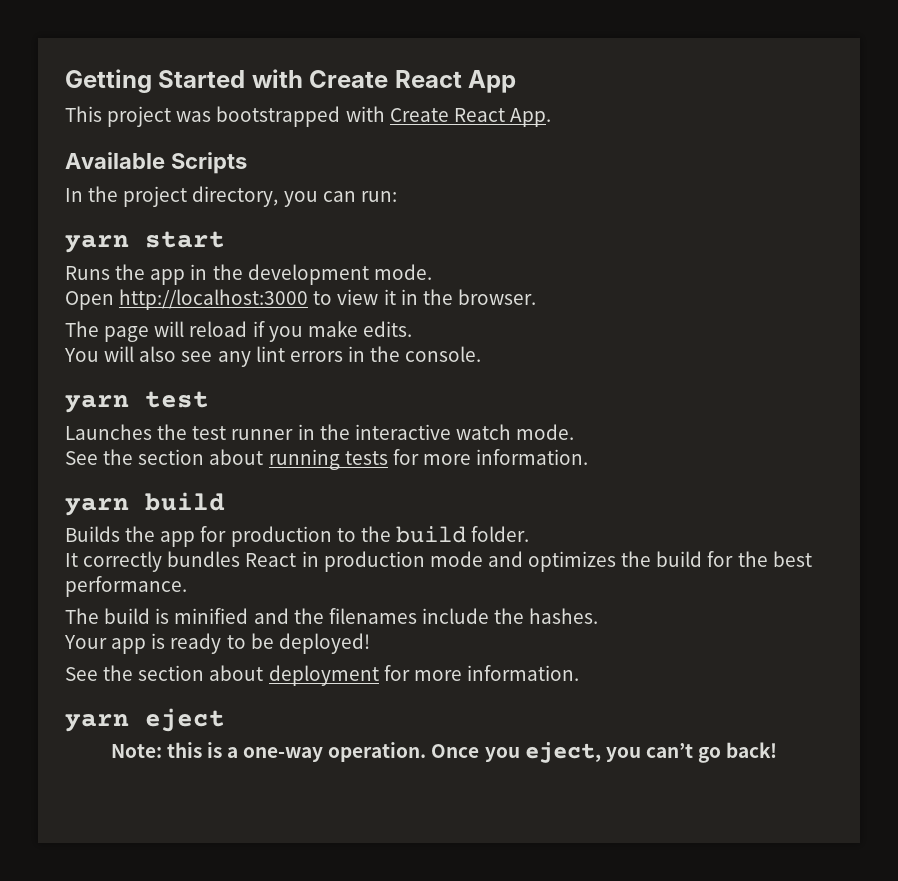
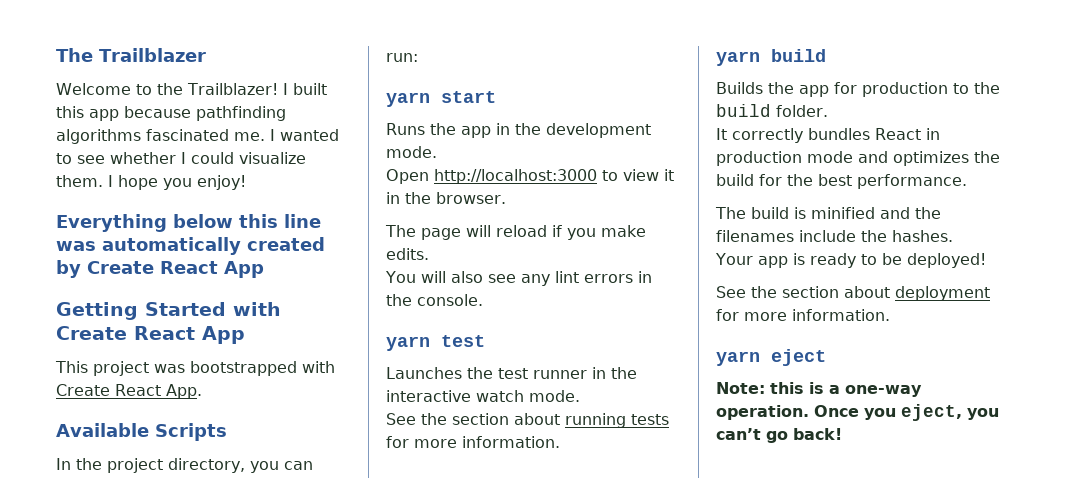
(65, 81) none -> [56,48,206,62] [56,83,327,95] [56,106,286,121] [56,129,339,144] [56,152,306,164] [56,175,246,190] [56,214,321,232] [56,237,325,255] [56,260,264,278] The Trailblazer // Welcome to the Trailblazer! I built this app because pathfinding algorithms fascinated me. I wanted to see whether I could visualize them. I hope you enjoy! // Everything below this line was automatically created by Create React App //

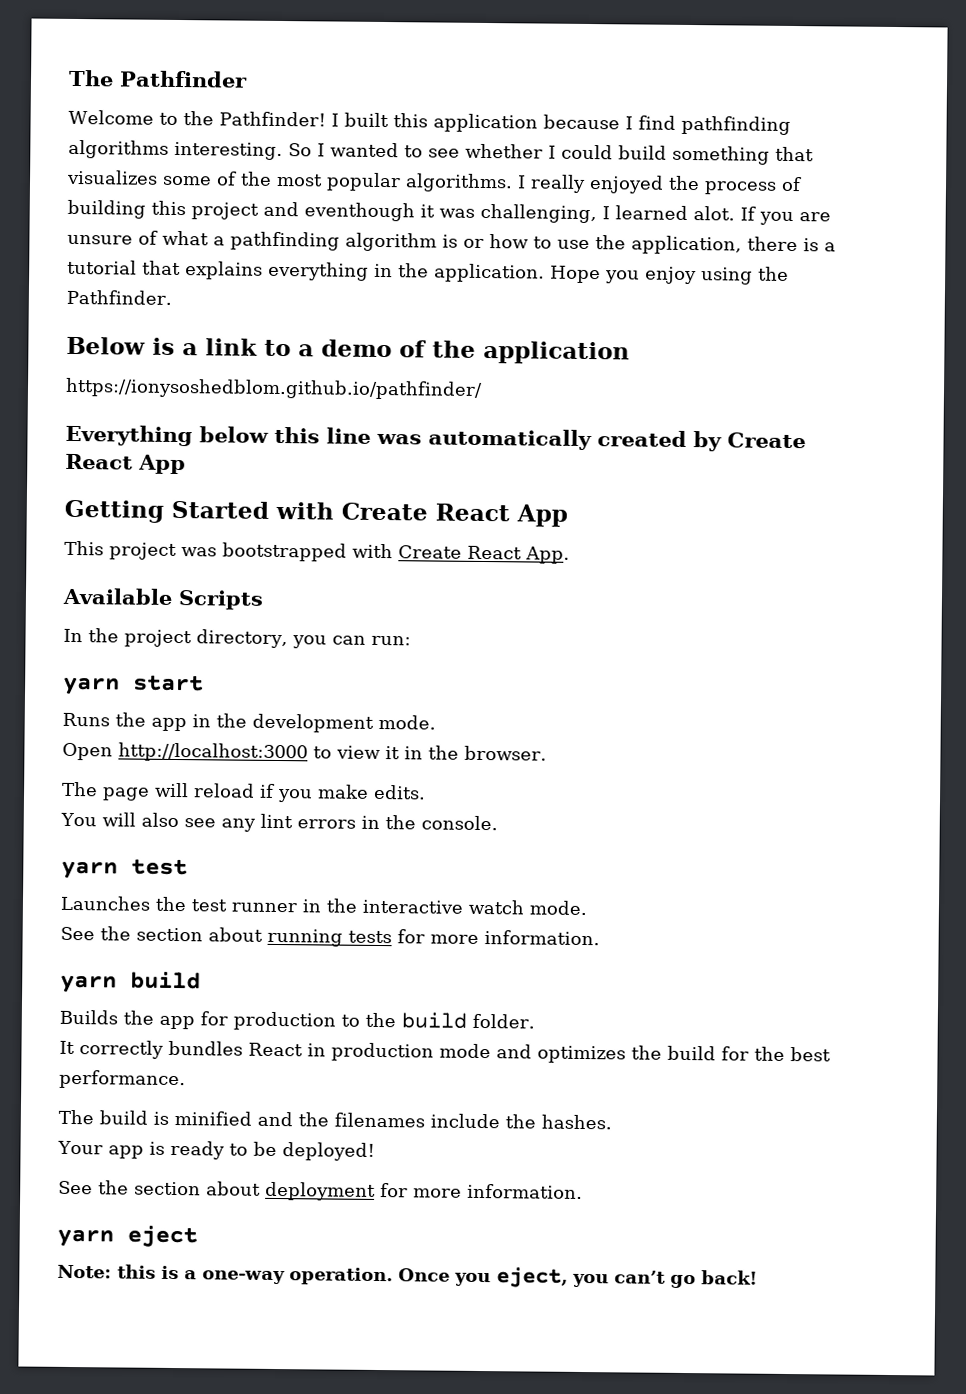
[56,48,206,62] The Trailblazer -> [68,69,248,88] The Pathfinder
[186,83,278,95] Trailblazer! -> [218,111,326,127] Pathfinder!
[89,106,286,121] [56,129,265,144] app because pathfinding algorithms fascinated me. -> [432,113,791,135] [68,139,312,161] application because I find pathfinding algorithms interesting. So
[239,152,306,164] [56,175,246,190] visualize them. I hope you enjoy! -> [618,145,814,165] [66,169,802,195] [67,199,831,226] [67,230,836,255] [67,259,789,285] [66,289,172,305] [66,336,630,365] [65,377,483,400] build something that visualizes some of the most popular algorithms. I really enjoyed the process of building this project and eventhough it was challenging, I learned alot. If you are unsure of what a pathfinding algorithm is or how to use the application, there is a tutorial that explains everything in the application. Hope you enjoy using the Pathfinder. // Below is a link to a demo of the application // https://ionysoshedblom.github.io/pathfinder/

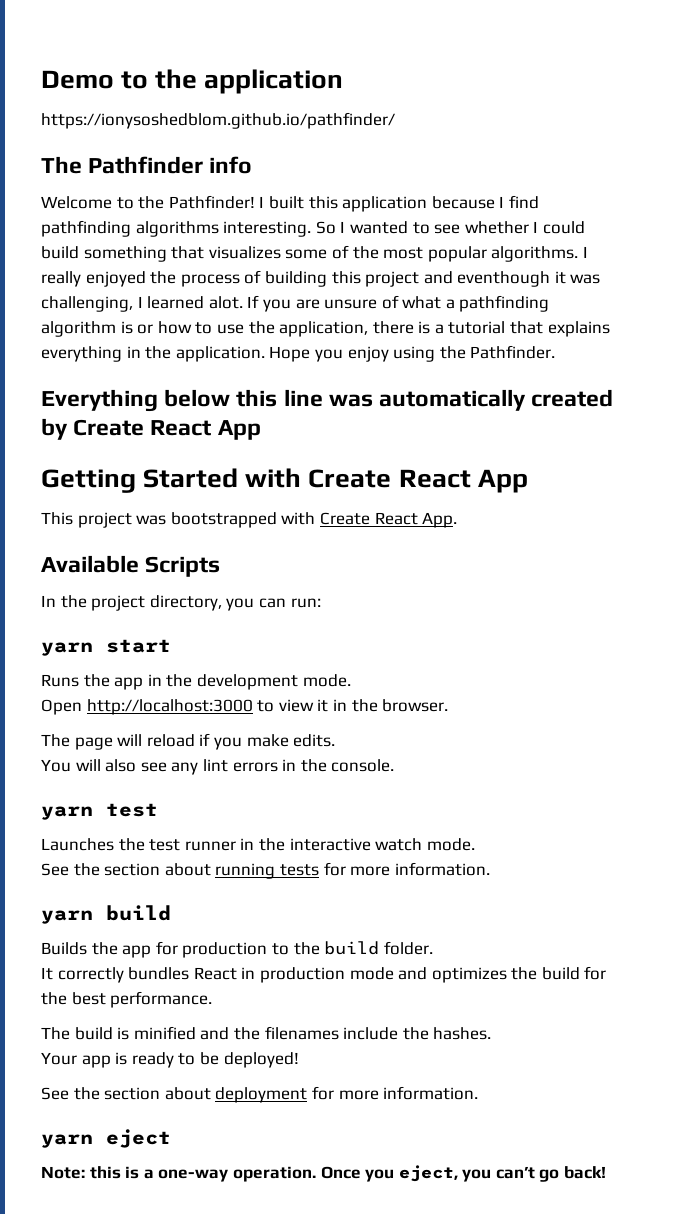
(68, 78) none -> [41,69,344,94] [41,112,395,129] Demo to the application // https://ionysoshedblom.github.io/pathfinder/ //
(248, 79) none -> [209,156,253,174] info
[66,336,630,365] [65,377,483,400] // Below is a link to a demo of the application // https://ionysoshedblom.github.io/pathfinder/ -> (556, 352) none

